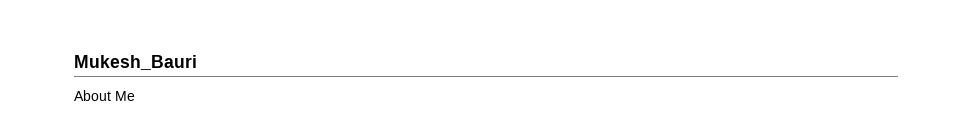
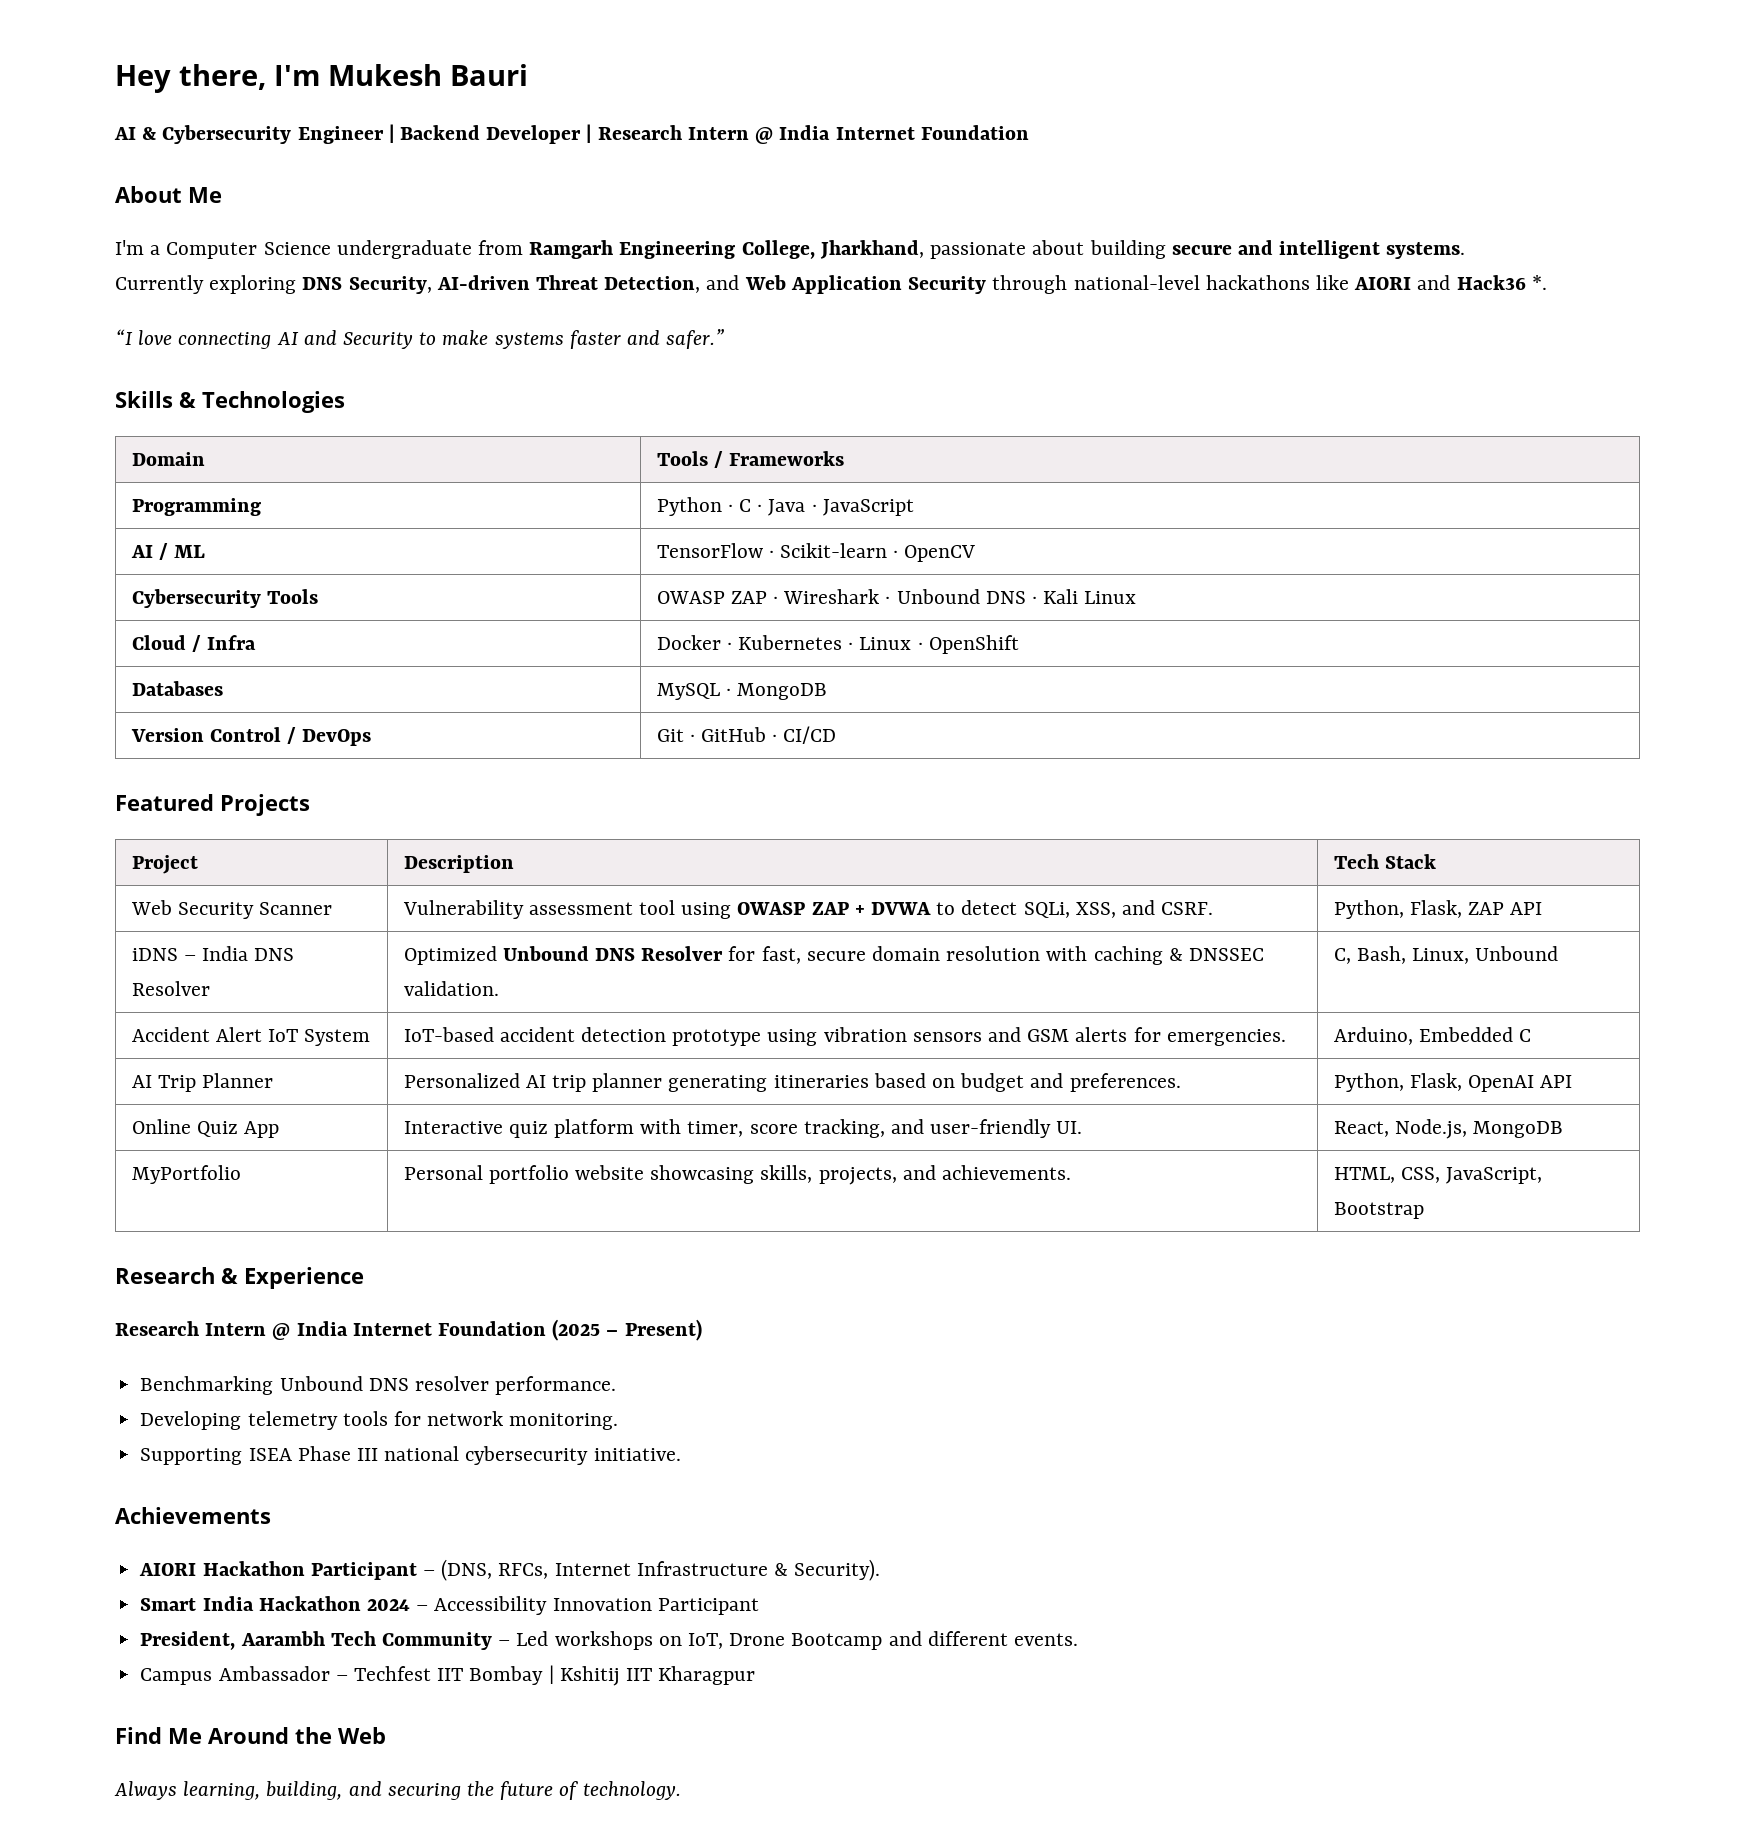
[74,55,197,70] [74,90,135,101] Mukesh_Bauri // About Me -> [115,64,528,93] [114,124,1029,144] [115,186,222,203] [115,240,1466,259] [115,275,1547,294] [115,329,726,349] [115,391,345,413] [131,452,205,466] [656,451,844,468] [131,498,261,516] [656,497,914,516] [130,543,205,560] [656,543,976,562] [131,589,318,608] [656,589,1137,604] [131,635,256,652] [656,635,1019,654] [131,681,223,696] [656,683,827,700] [130,727,372,746] [656,726,837,744] [115,794,310,816] [131,855,198,874] [403,855,514,873] [1333,854,1436,869] [130,900,332,919] [402,900,1214,919] [1333,900,1543,919] [131,946,295,961] [131,981,210,996] [403,946,1265,965] [403,981,499,996] [1333,946,1559,964] [131,1027,371,1046] [403,1027,1286,1046] [1333,1027,1531,1045] [131,1073,273,1092] [403,1073,1181,1092] [1333,1073,1573,1092] [131,1119,279,1138] [403,1119,1083,1138] [1333,1119,1563,1139] [131,1165,241,1184] [403,1165,1072,1185] [1333,1167,1542,1184] [1333,1202,1424,1219] [115,1267,364,1289] [115,1319,702,1341] [140,1376,617,1395] [140,1411,619,1430] [140,1446,681,1465] [115,1507,271,1524] [139,1559,881,1581] [140,1596,759,1615] [140,1631,1079,1650] [140,1665,756,1686] [115,1727,386,1744] [114,1781,681,1800] Hey there, I'm Mukesh Bauri // AI & Cybersecurity Engineer | Backend Developer | Research Intern @ India Internet Foundation // About Me // I'm a Computer Science undergraduate from Ramgarh Engineering College, Jharkhand, passionate about building secure and intelligent systems. // Currently exploring DNS Security, AI-driven Threat Detection, and Web Application Security through national-level hackathons like AIORI and Hack36 *. // “I love connecting AI and Security to make systems faster and safer.” // Skills & Technologies // Domain | Tools / Frameworks // Programming | Python · C · Java · JavaScript // AI / ML | TensorFlow · Scikit-learn · OpenCV // Cybersecurity Tools | OWASP ZAP · Wireshark · Unbound DNS · Kali Linux // Cloud / Infra | Docker · Kubernetes · Linux · OpenShift // Databases | MySQL · MongoDB // Version Control / DevOps | Git · GitHub · CI/CD // Featured Projects // Project | Description | Tech Stack // Web Security Scanner | Vulnerability assessment tool using OWASP ZAP + DVWA to detect SQLi, XSS, and CSRF. | Python, Flask, ZAP API // iDNS – India DNS Resolver | Optimized Unbound DNS Resolver for fast, secure domain resolution with caching & DNSSEC validation. | C, Bash, Linux, Unbound // Accident Alert IoT System | IoT-based accident detection prototype using vibration sensors and GSM alerts for emergencies. | Arduino, Embedded C // AI Trip Planner | Personalized AI trip planner generating itineraries based on budget and preferences. | Python, Flask, OpenAI API // Online Quiz App | Interactive quiz platform with timer, score tracking, and user-friendly UI. | React, Node.js, MongoDB // MyPortfolio | Personal portfolio website showcasing skills, projects, and achievements. | HTML, CSS, JavaScript, Bootstrap // Research & Experience // Research Intern @ India Internet Foundation (2025 – Present) // Benchmarking Unbound DNS resolver performance. // Developing telemetry tools for network monitoring. // Supporting ISEA Phase III national cybersecurity initiative. // Achievements // AIORI Hackathon Participant – (DNS, RFCs, Internet Infrastructure & Security). // Smart India Hackathon 2024 – Accessibility Innovation Participant // President, Aarambh Tech Community – Led workshops on IoT, Drone Bootcamp and different events. // Campus Ambassador – Techfest IIT Bombay | Kshitij IIT Kharagpur // Find Me Around the Web // Always learning, building, and securing the future of technology.

